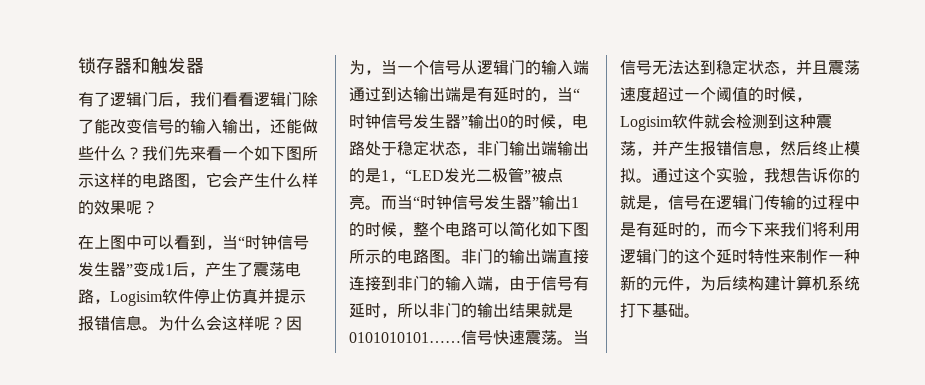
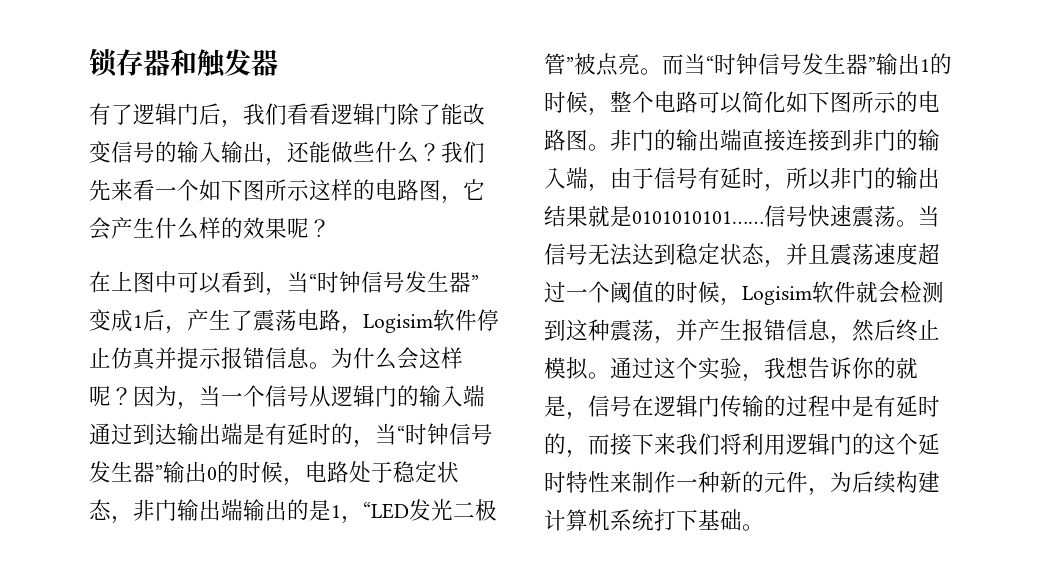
[732,222,748,237] 今 -> [610,433,632,455] 接

